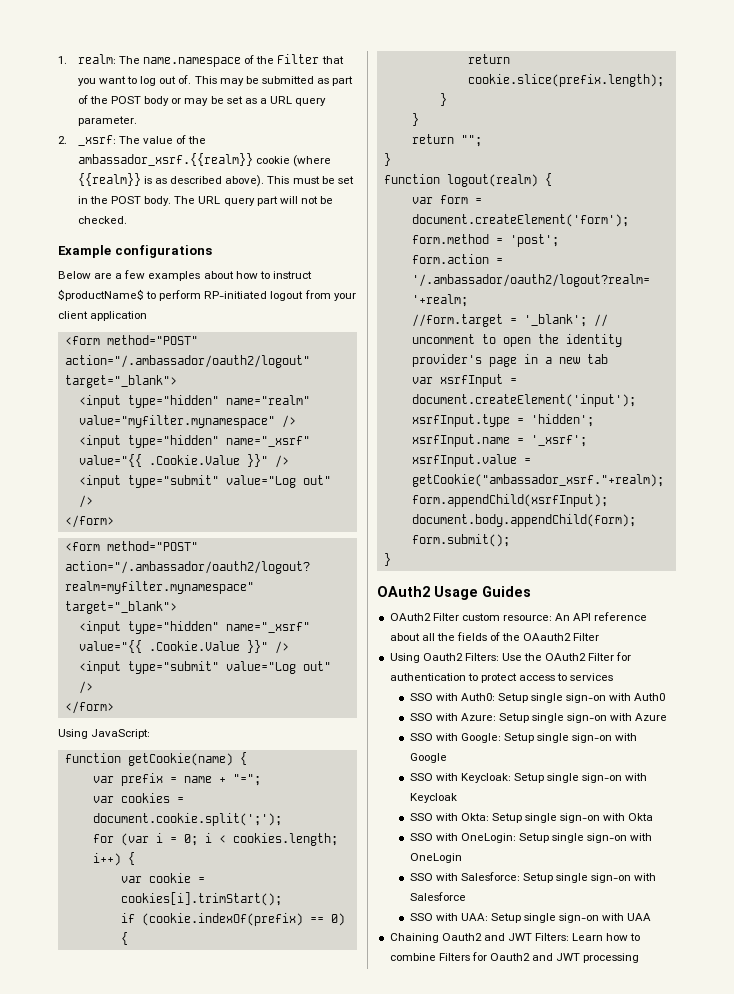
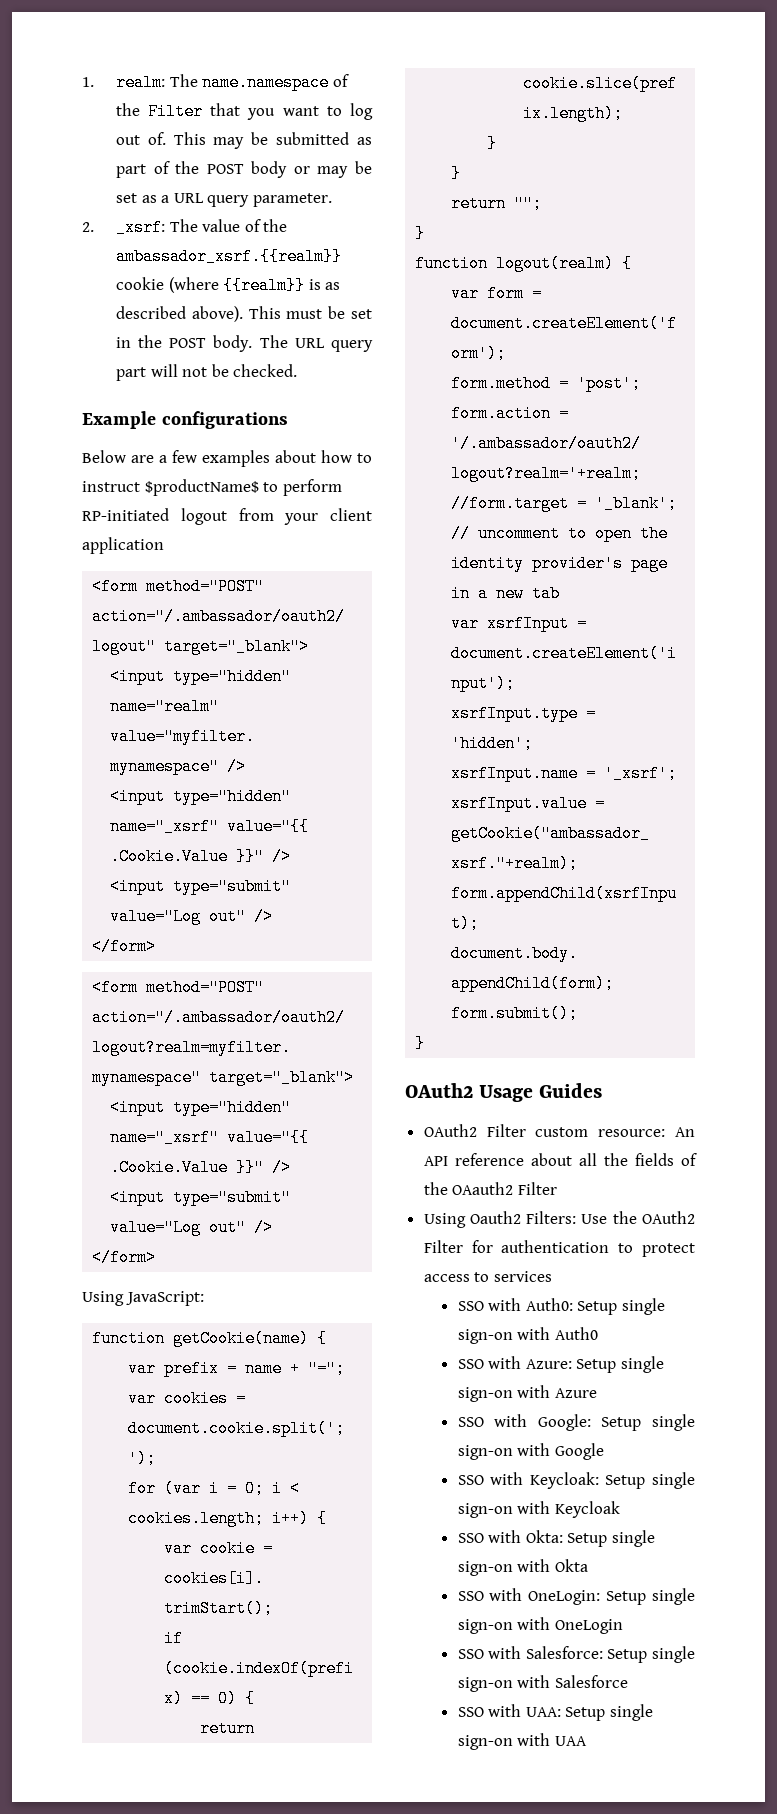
[389,933,641,943] [389,952,640,963] // Chaining Oauth2 and JWT Filters: Learn how to combine Filters for Oauth2 and JWT processing -> (587, 1741) none

